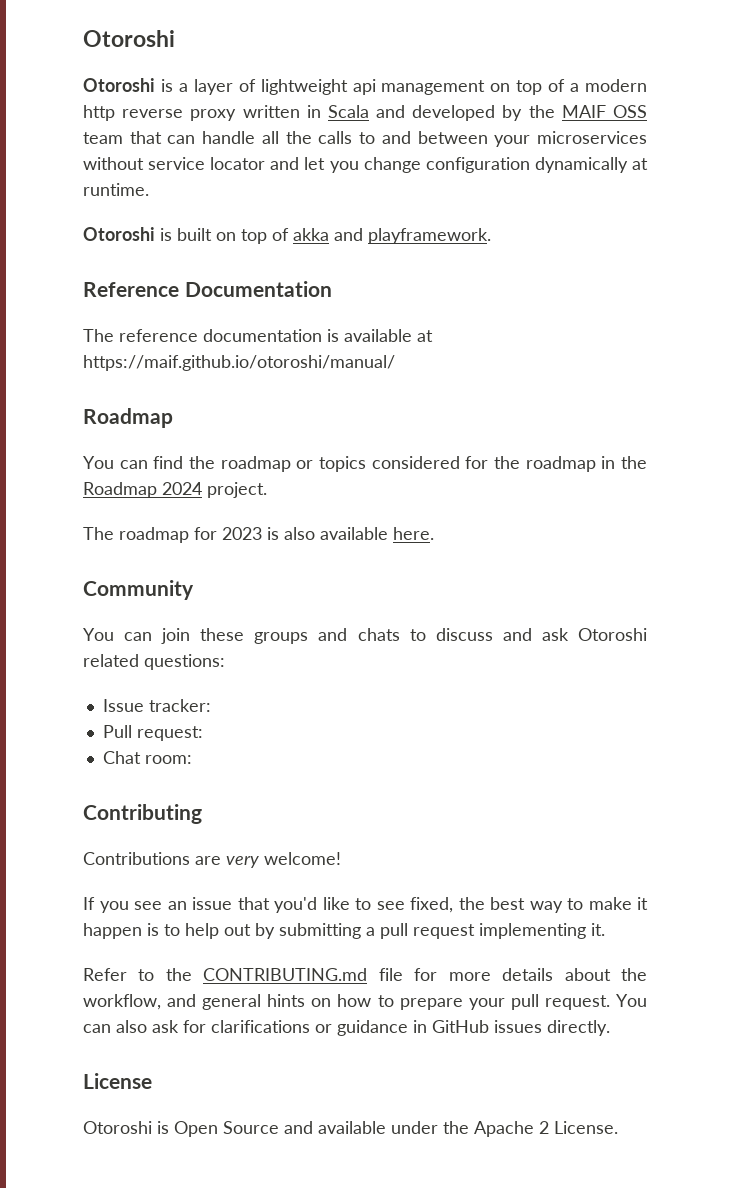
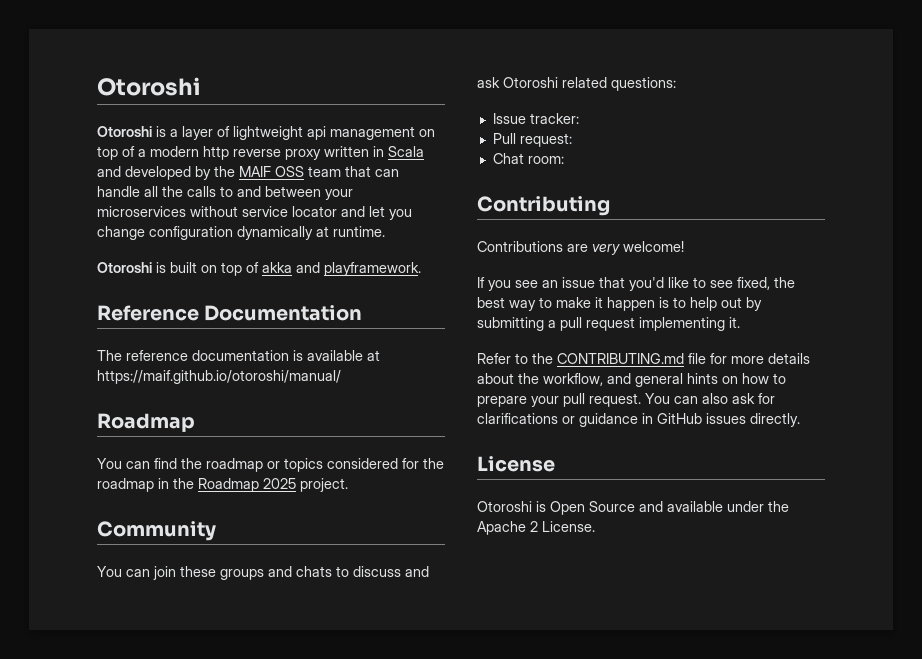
[162,482,202,495] 2024 -> [263,478,296,489] 2025
[83,527,434,543] // The roadmap for 2023 is also available here. -> (348, 485) none

